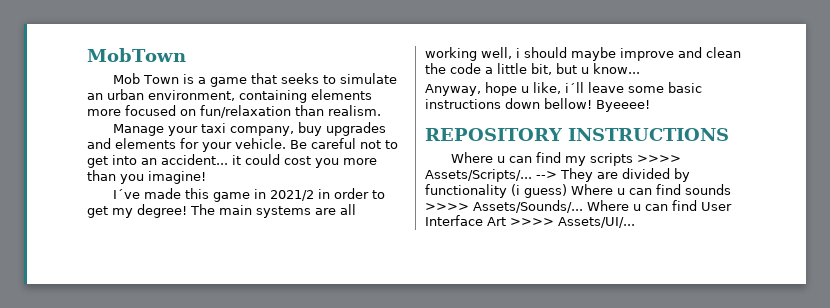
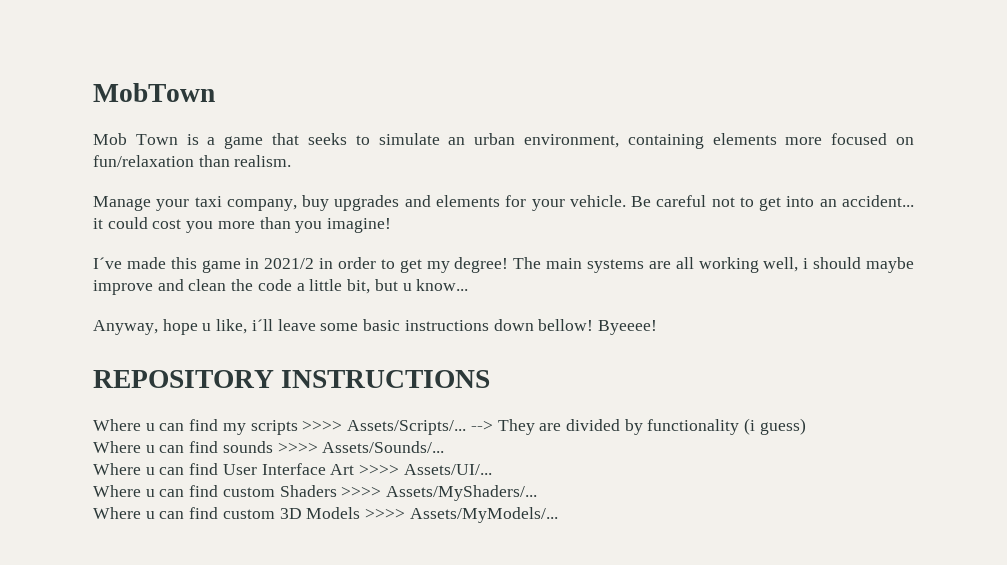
(567, 191) none -> (806, 426) //
(583, 206) none -> (445, 447) //
(635, 222) none -> [93,485,538,501] [93,507,558,523] // Where u can find custom Shaders >>>> Assets/MyShaders/... // Where u can find custom 3D Models >>>> Assets/MyModels/...

